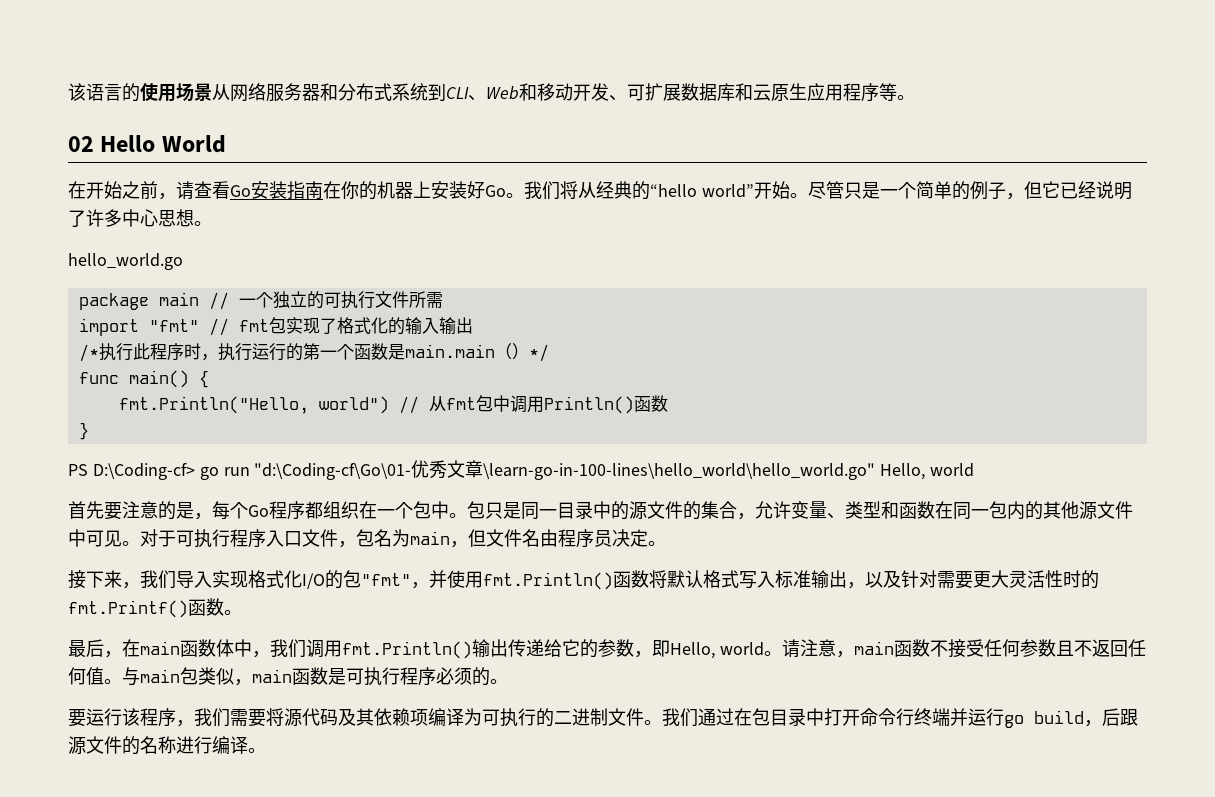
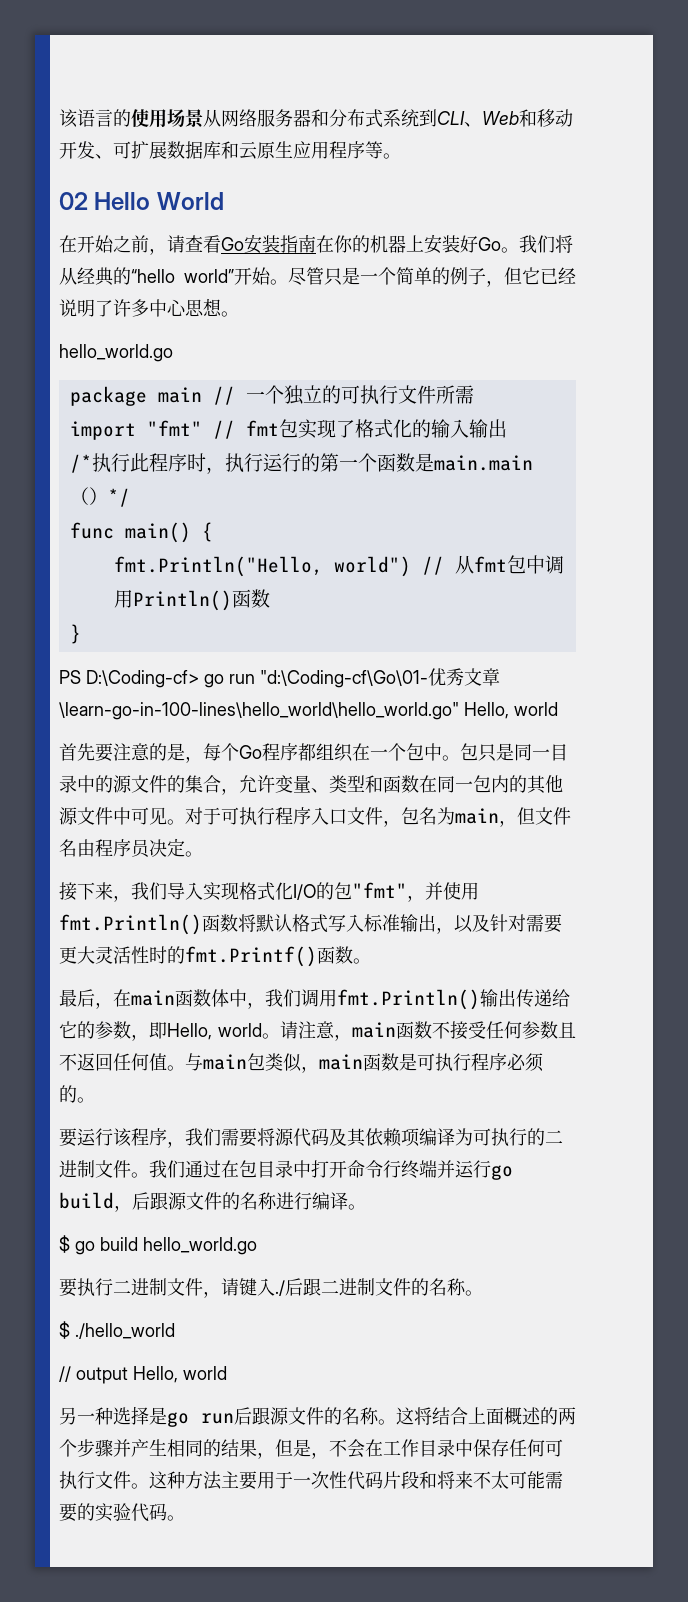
(266, 750) none -> [59,1235,257,1255] [59,1278,483,1298] [59,1321,175,1339] [59,1366,227,1384] [59,1406,576,1427] [59,1439,563,1459] [59,1471,563,1490] [59,1503,185,1522] // $ go build hello_world.go // 要执行二进制文件，请键入./后跟二进制文件的名称。 // $ ./hello_world // // output Hello, world // 另一种选择是go run后跟源文件的名称。这将结合上面概述的两个步骤并产生相同的结果，但是，不会在工作目录中保存任何可执行文件。这种方法主要用于一次性代码片段和将来不太可能需要的实验代码。

